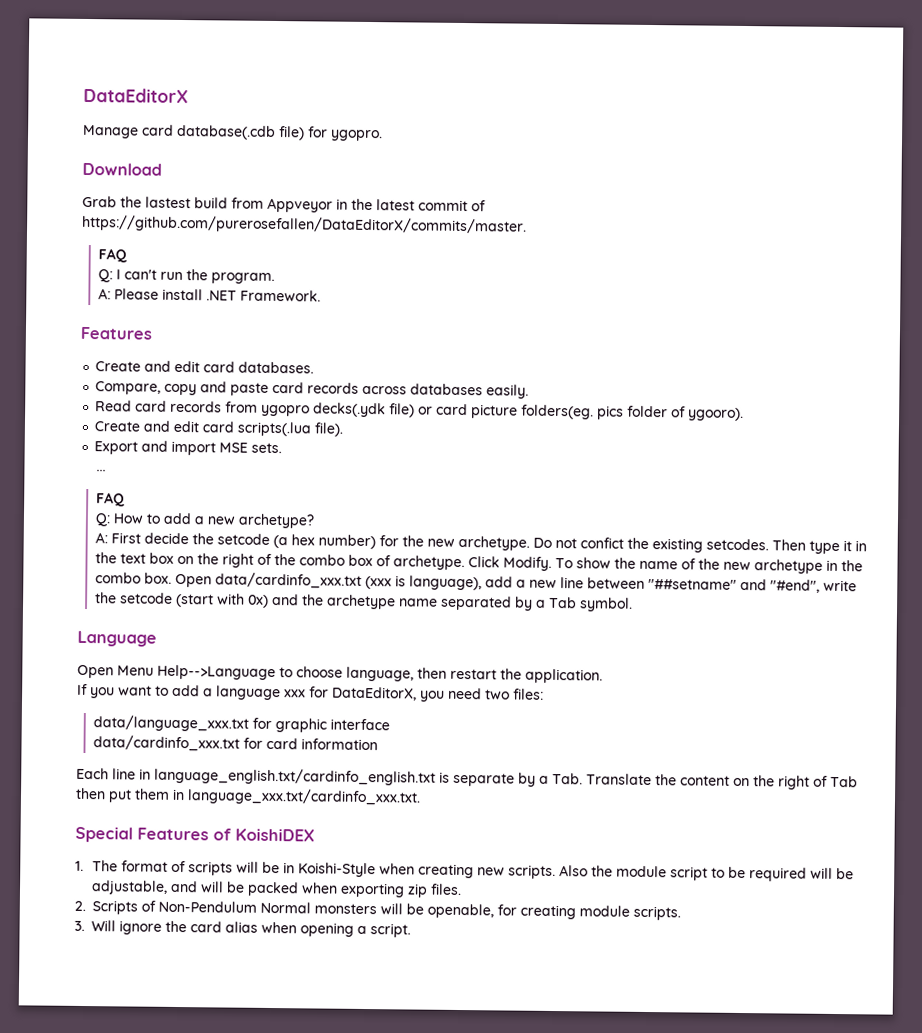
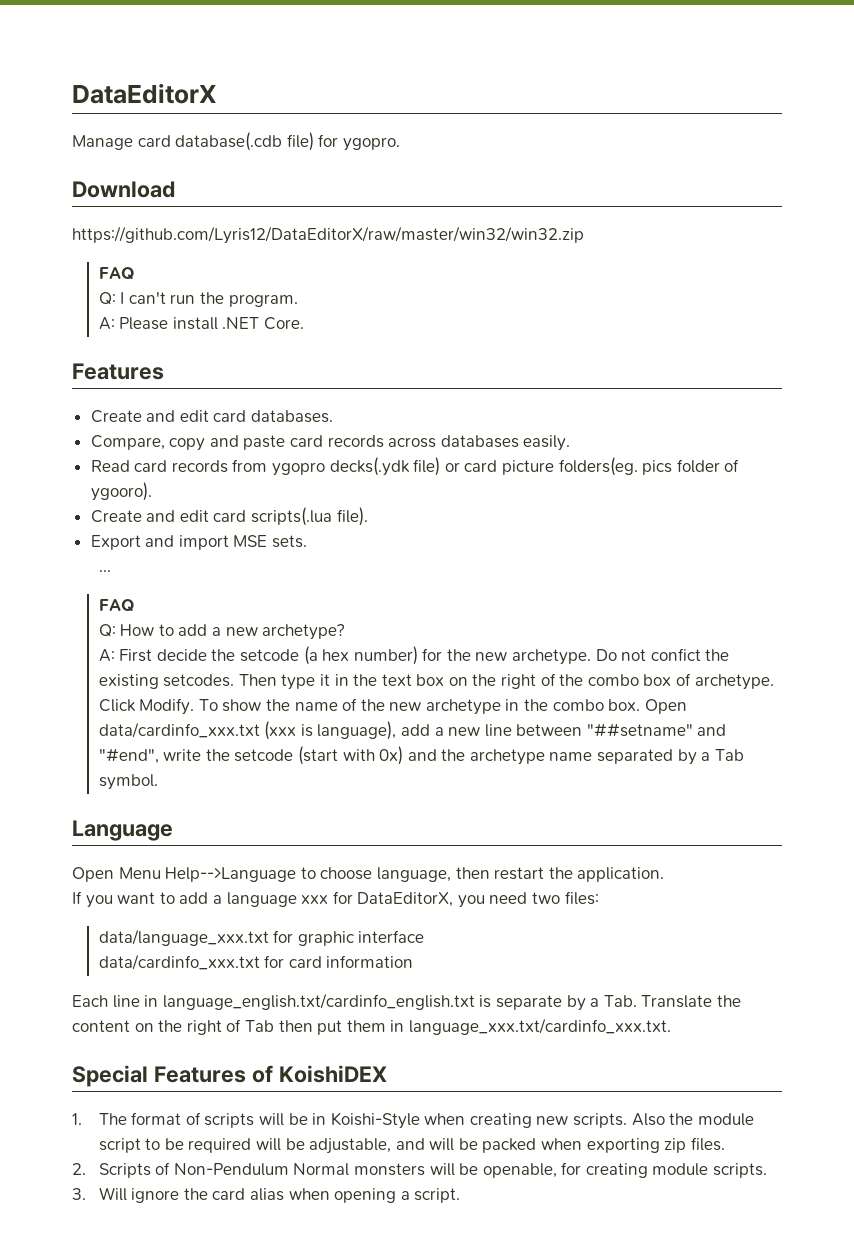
[82,195,486,213] [82,214,527,235] Grab the lastest build from Appveyor in the latest commit of https://github.com/purerosefallen/DataEditorX/commits/master. -> [72,226,584,244] https://github.com/Lyris12/DataEditorX/raw/master/win32/win32.zip
[240,289,322,302] Framework. -> [263,317,304,330] Core.

